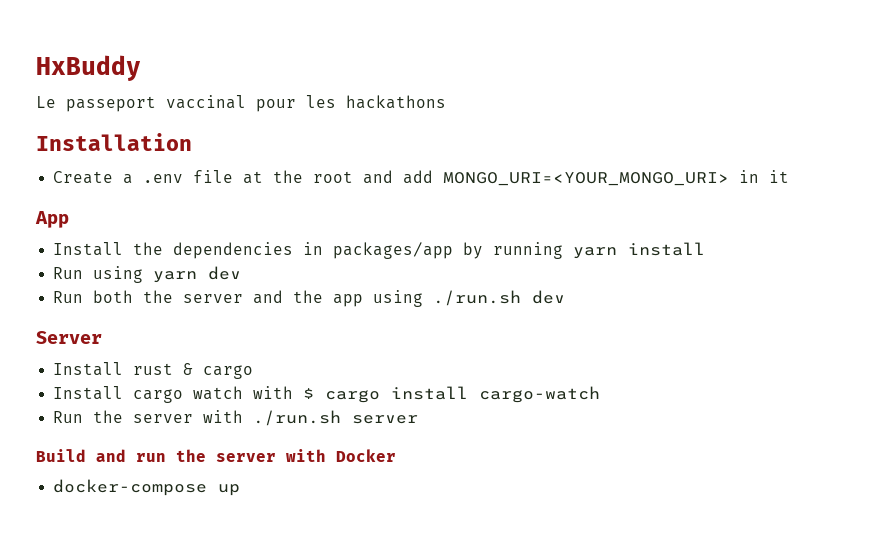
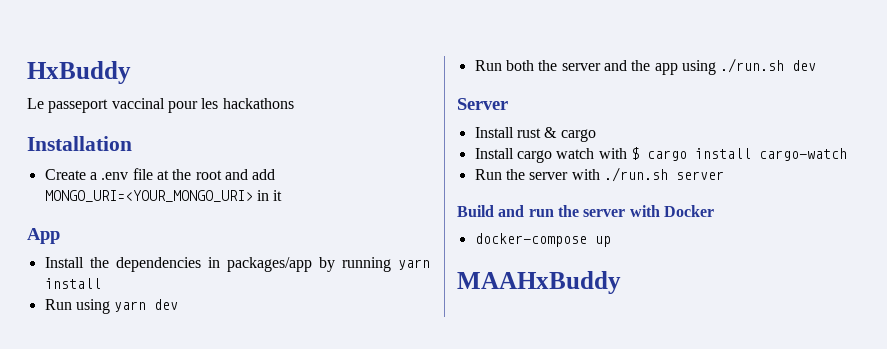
(241, 490) none -> [457,271,621,294] // MAAHxBuddy

